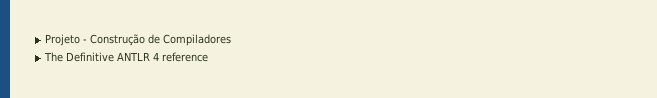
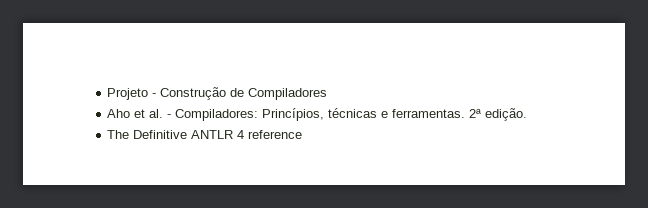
(232, 40) none -> [107,108,528,121] // Aho et al. - Compiladores: Princípios, técnicas e ferramentas. 2ª edição.

